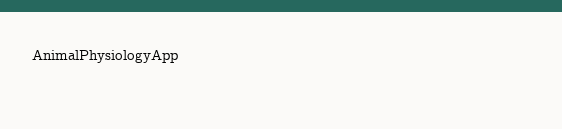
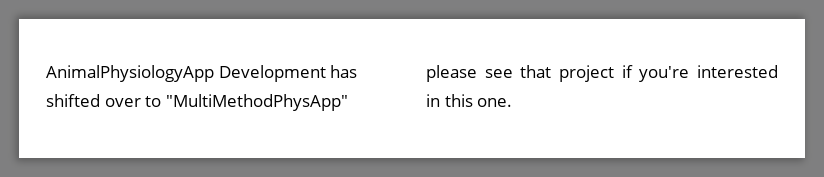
(178, 56) none -> [218,65,358,82] [46,94,348,111] [426,65,778,82] [426,94,513,107] Development has shifted over to "MultiMethodPhysApp" please see that project if you're interested in this one.

